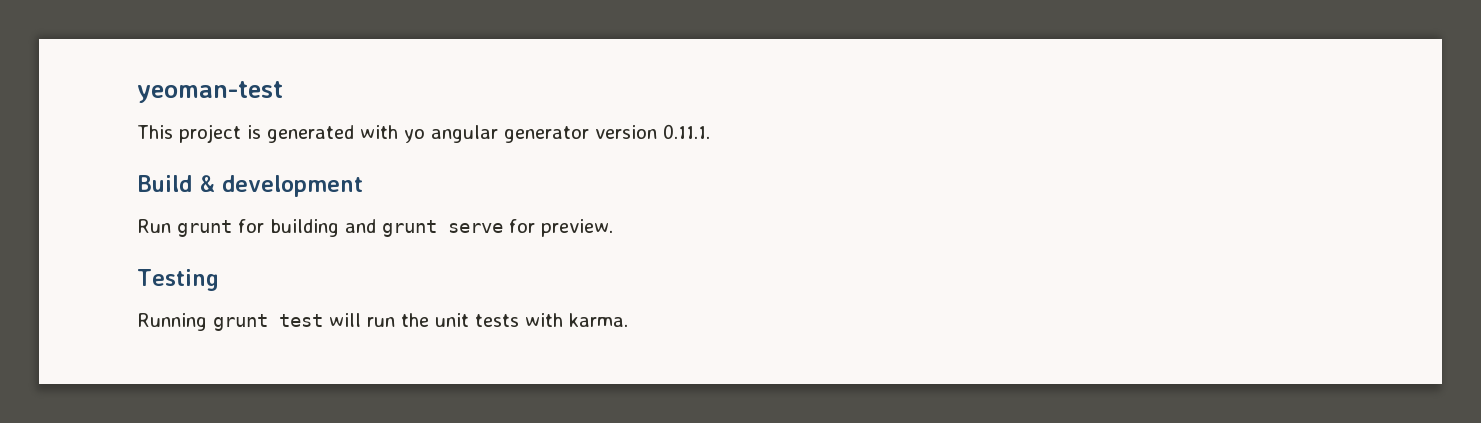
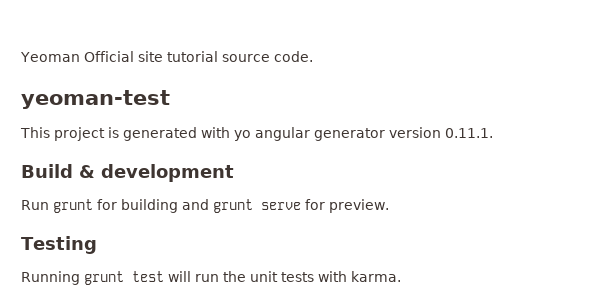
(137, 92) none -> [20,51,313,62] Yeoman Official site tutorial source code. //

